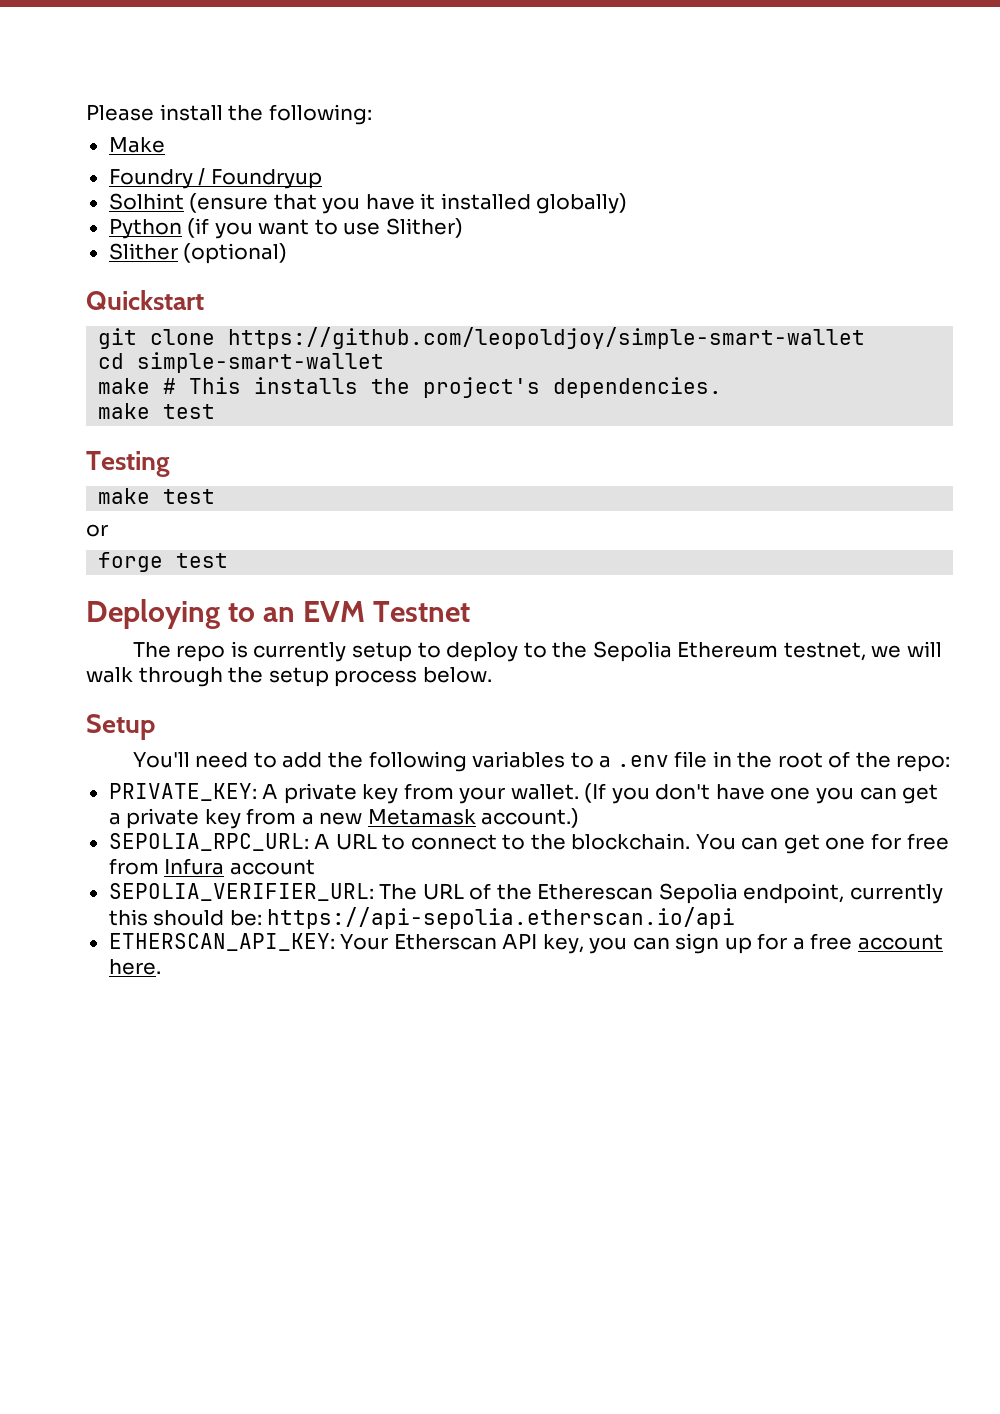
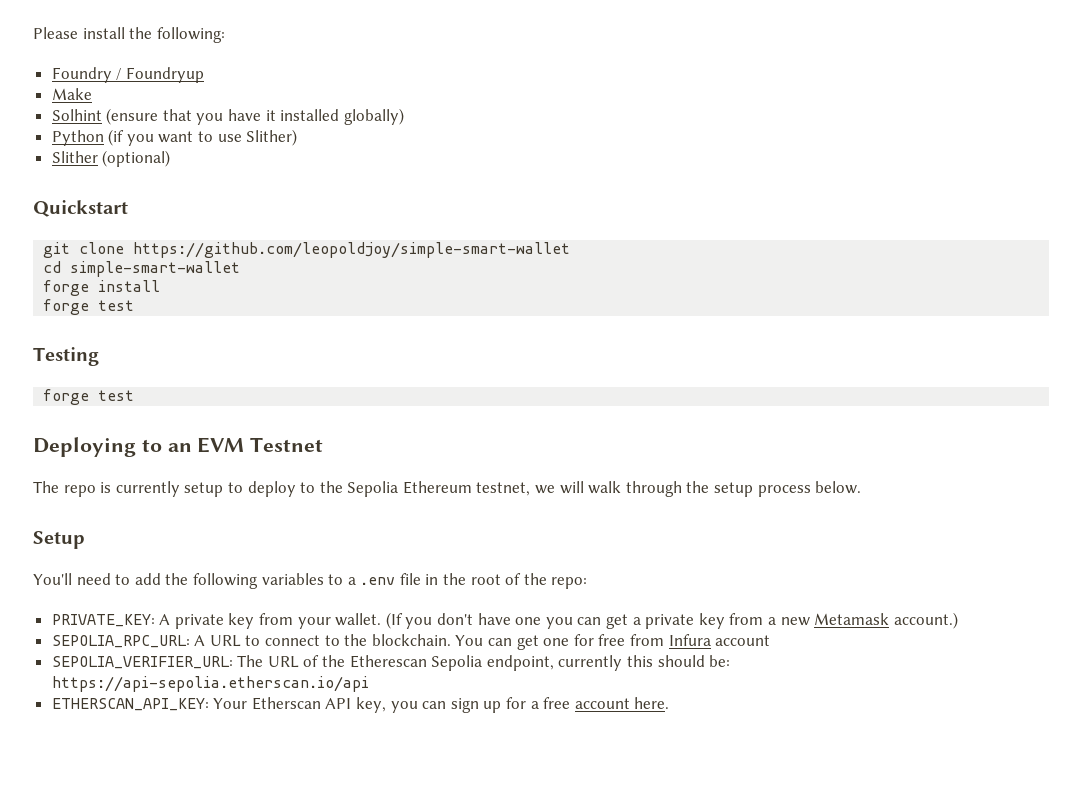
[108,137,165,153] // Make -> (225, 35) none
(322, 179) none -> [51,88,92,100] // Make
[98,377,723,398] [98,403,151,419] make # This installs the project's dependencies. // make -> [43,280,161,296] [43,299,90,315] forge install // forge
[98,488,216,504] [86,524,108,537] // make test // or -> (99, 356) none

